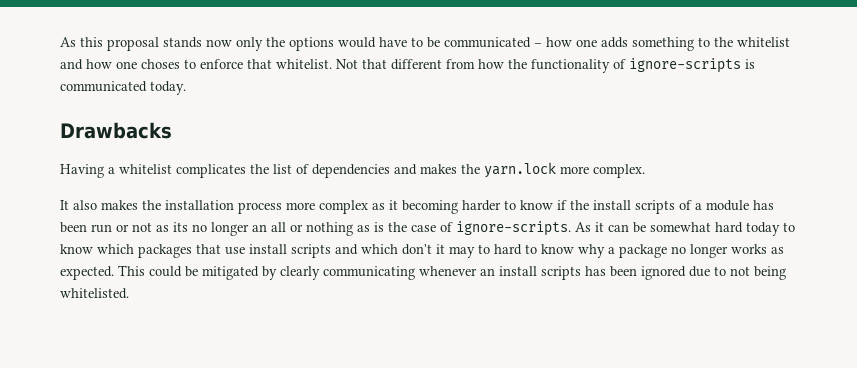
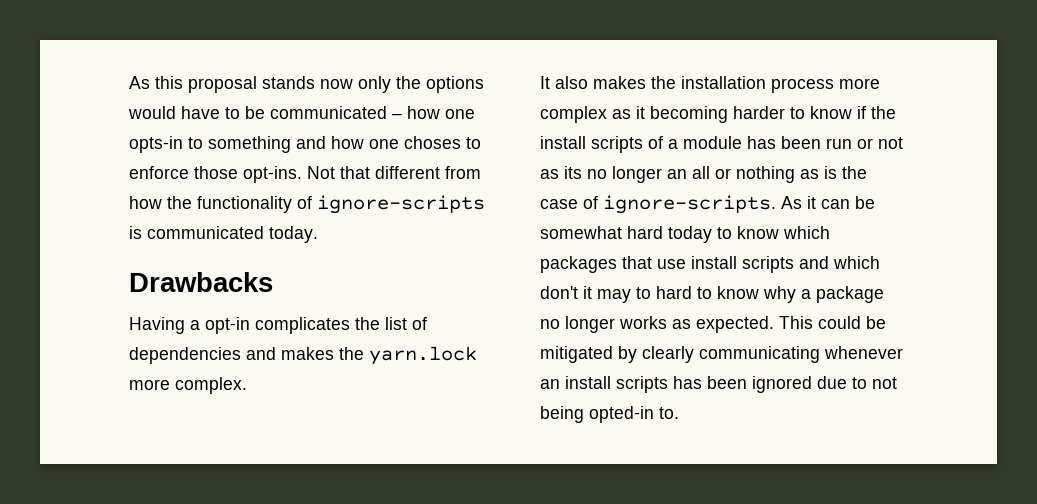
[601,37,790,51] adds something to the whitelist -> [129,136,291,153] opts-in to something
[247,59,332,69] that whitelist. -> [194,166,302,183] those opt-ins.
[119,164,172,174] whitelist -> [205,317,250,334] opt-in
[60,288,129,299] whitelisted. -> [589,406,679,423] opted-in to.

